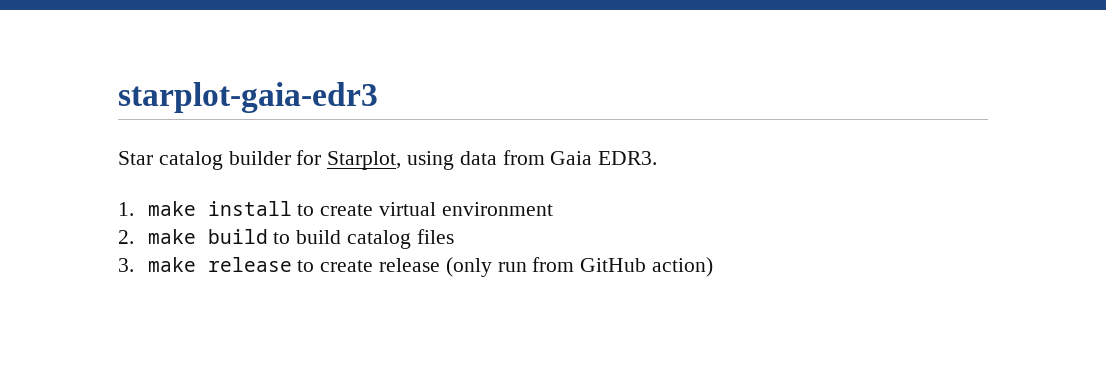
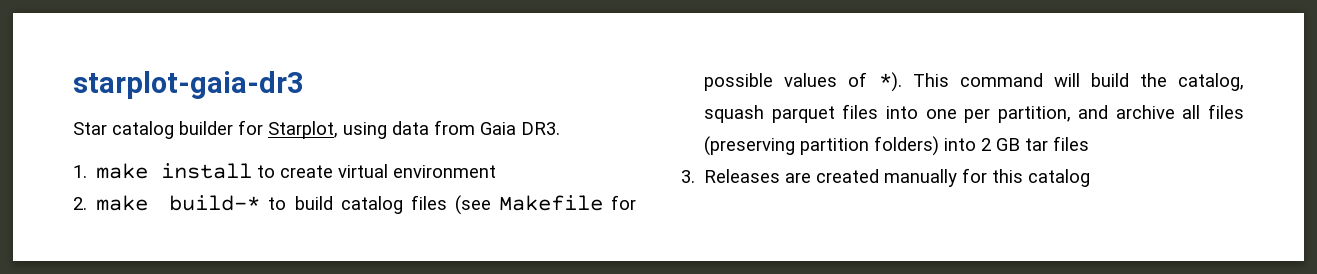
[118,82,378,113] starplot-gaia-edr3 -> [73,71,304,99] starplot-gaia-dr3
[598,151,658,165] EDR3. -> [521,122,560,135] DR3.
[207,229,268,244] build -> [169,195,261,211] build-*
[118,257,714,277] // 3. make release to create release (only run from GitHub action) -> [454,195,636,215] [704,72,1244,92] [704,104,1244,123] [704,136,1090,156] [681,168,1091,187] (see Makefile for possible values of *). This command will build the catalog, squash parquet files into one per partition, and archive all files (preserving partition folders) into 2 GB tar files // 3. Releases are created manually for this catalog

